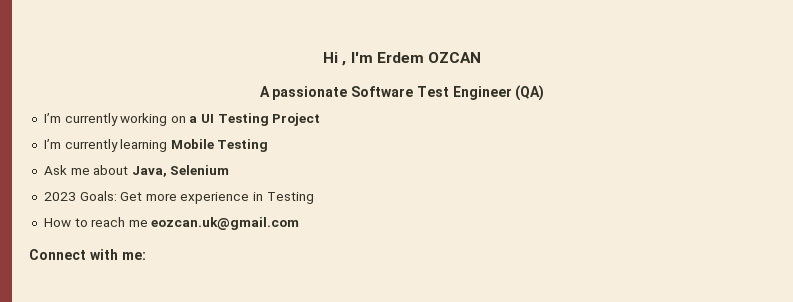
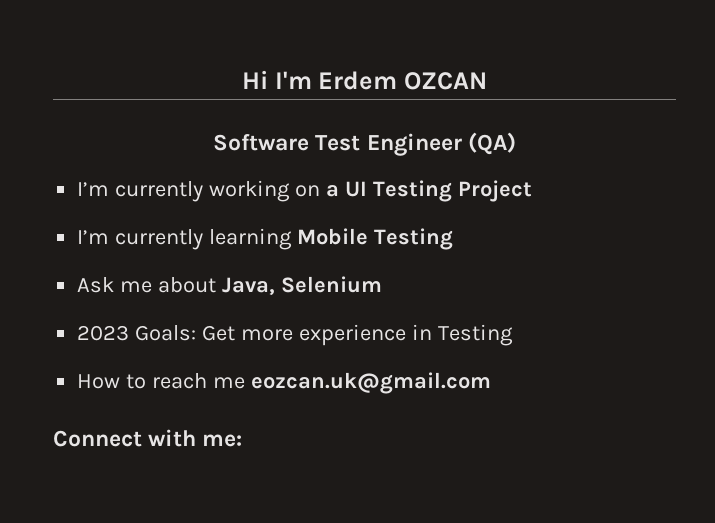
[342,61,347,66] , -> (268, 79) none
[259,86,348,100] A passionate -> (488, 81) none

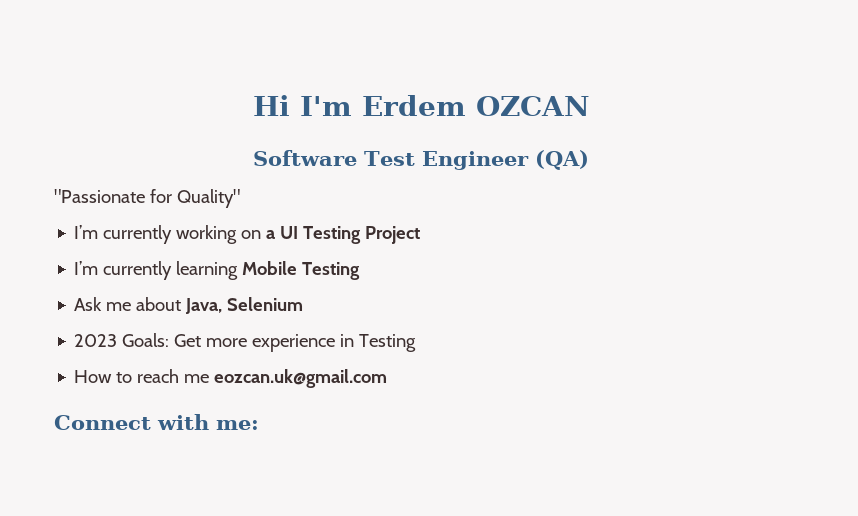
(516, 143) none -> [54,189,240,208] // "Passionate for Quality"

